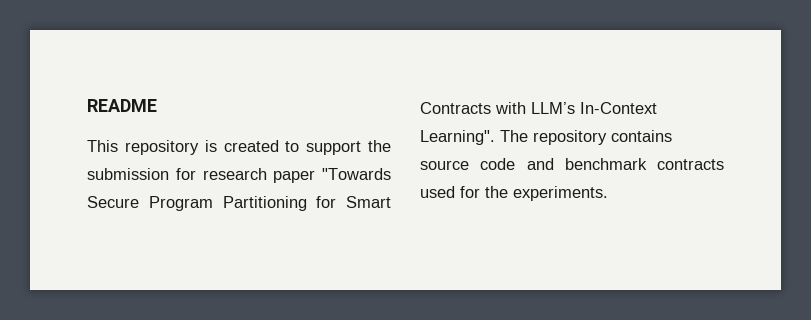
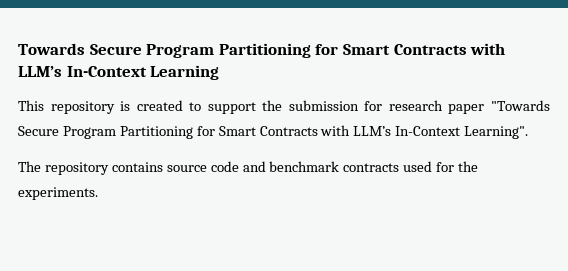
[87,99,157,112] README -> [18,43,506,58] [18,65,220,80] Towards Secure Program Partitioning for Smart Contracts with LLM’s In-Context Learning
(495, 137) none -> (529, 132) //

